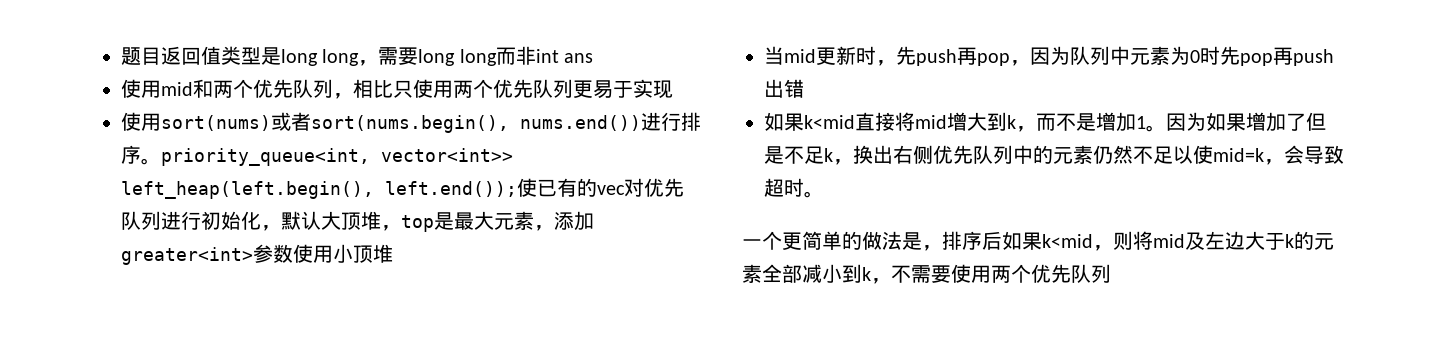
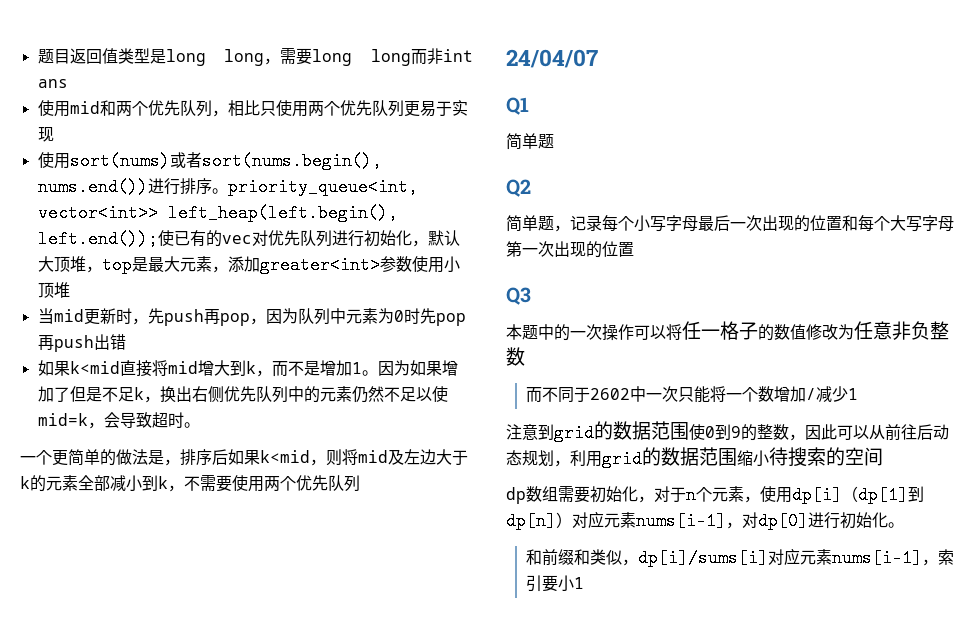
(1111, 273) none -> [506,49,598,68] [506,97,529,115] [506,133,554,150] [506,179,531,197] [506,215,954,232] [506,241,634,258] [506,287,531,305] [506,321,949,341] [506,347,525,366] [525,386,858,403] [506,421,949,442] [506,447,883,468] [506,486,924,504] [506,511,904,530] [525,548,954,567] [525,575,584,592] // 24/04/07 // Q1 // 简单题 // Q2 // 简单题，记录每个小写字母最后一次出现的位置和每个大写字母第一次出现的位置 // Q3 // 本题中的一次操作可以将任一格子的数值修改为任意非负整数 // 而不同于2602中一次只能将一个数增加/减少1 // 注意到grid的数据范围使0到9的整数，因此可以从前往后动态规划，利用grid的数据范围缩小待搜索的空间 // dp数组需要初始化，对于n个元素，使用dp[i]（dp[1]到dp[n]）对应元素nums[i-1]，对dp[0]进行初始化。 // 和前缀和类似，dp[i]/sums[i]对应元素nums[i-1]，索引要小1

